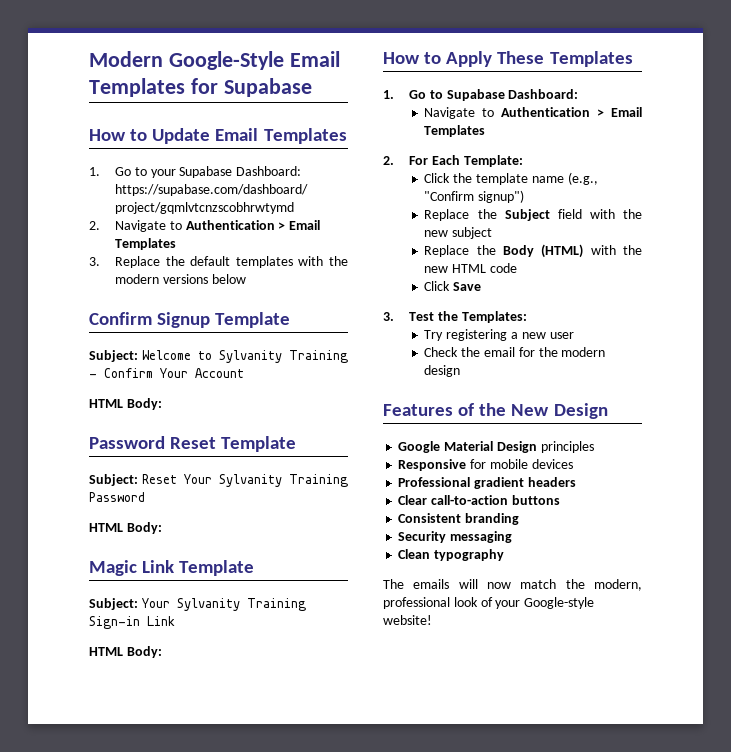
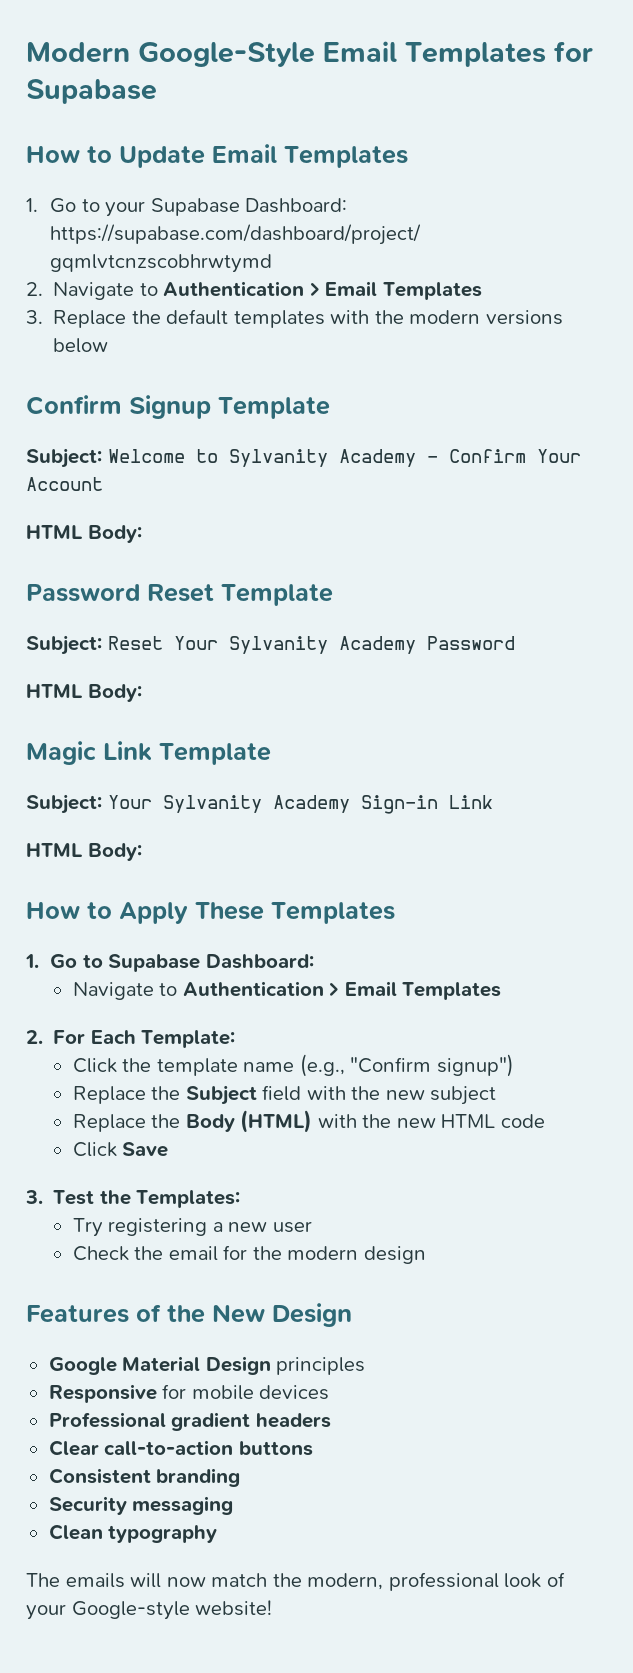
[289,350,348,363] Training -> [338,449,416,467] Academy
[289,474,348,487] Training -> [338,636,416,654] Academy
[246,598,306,611] Training -> [272,795,350,813] Academy

